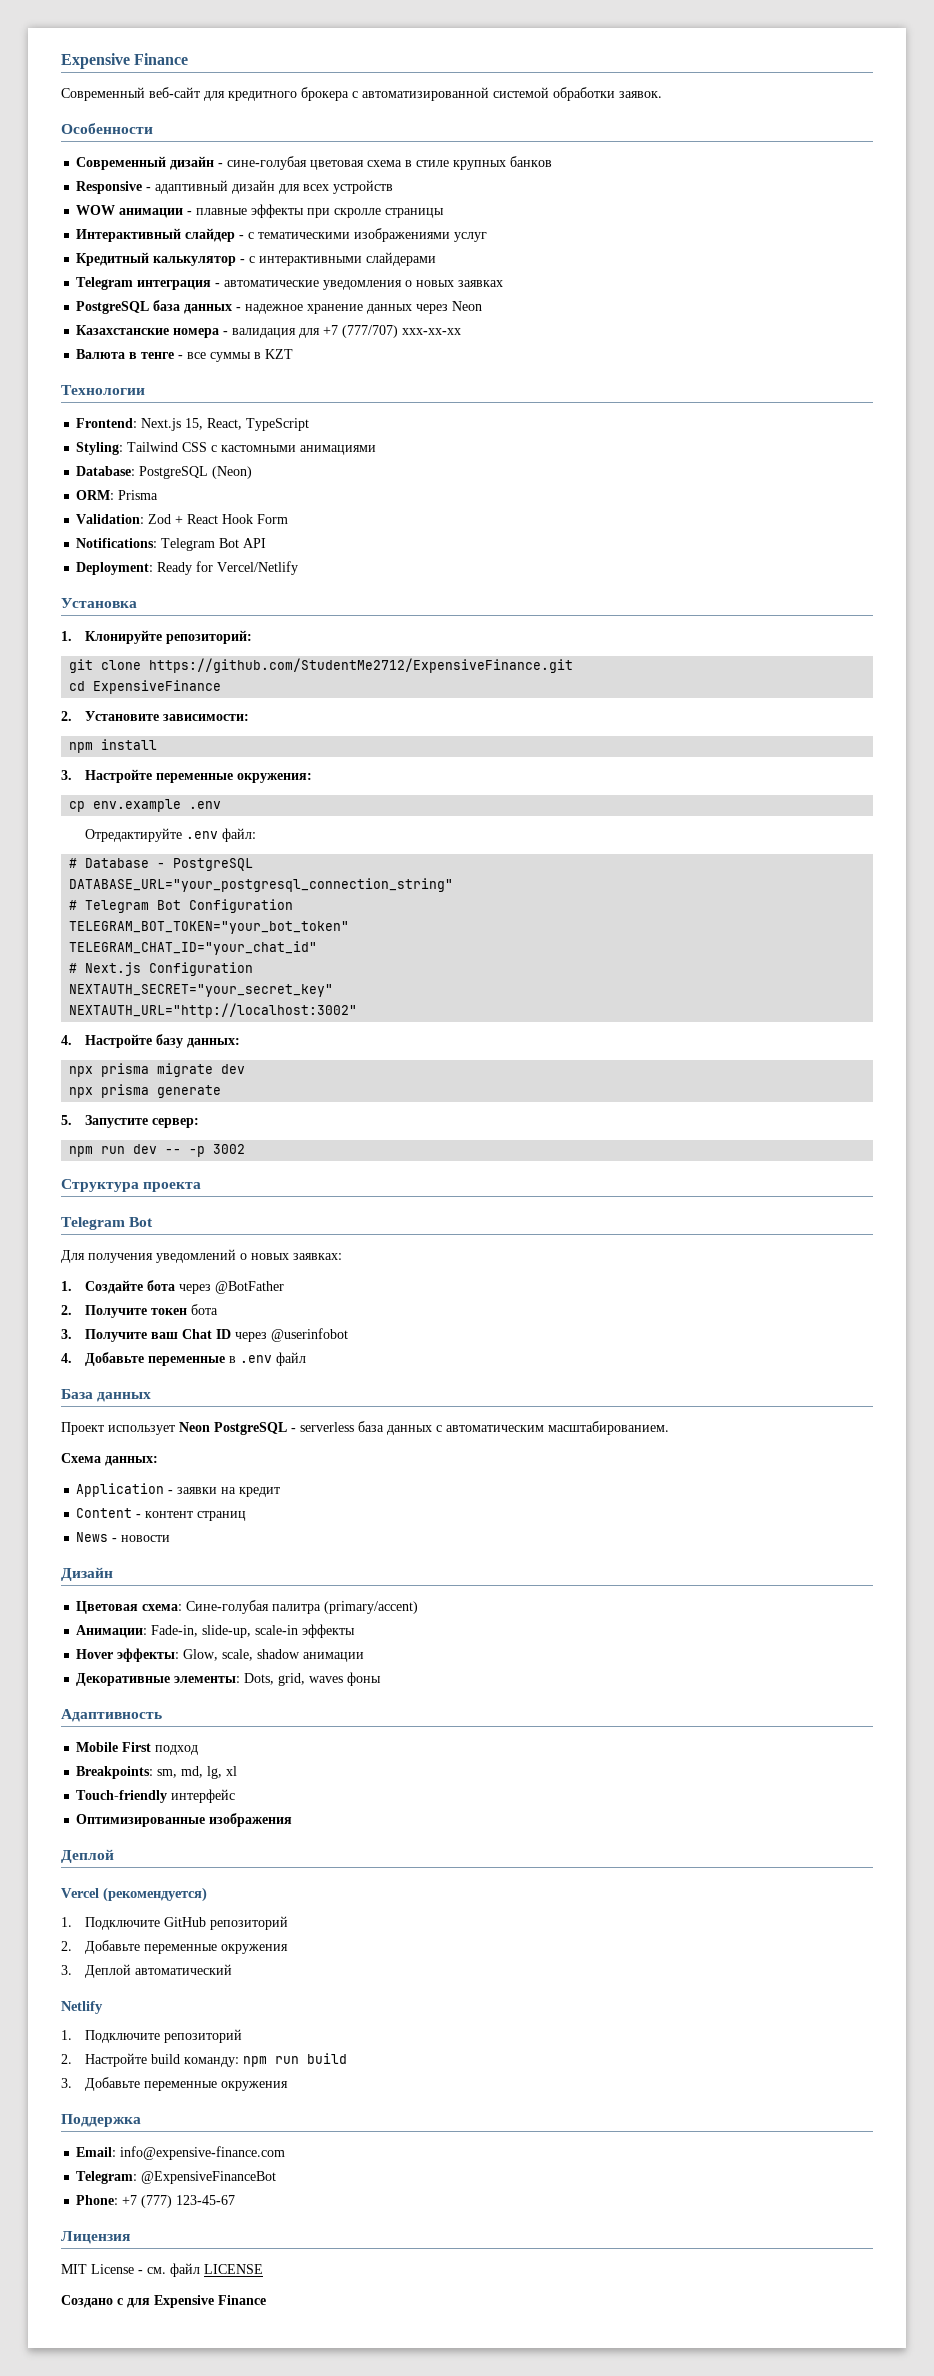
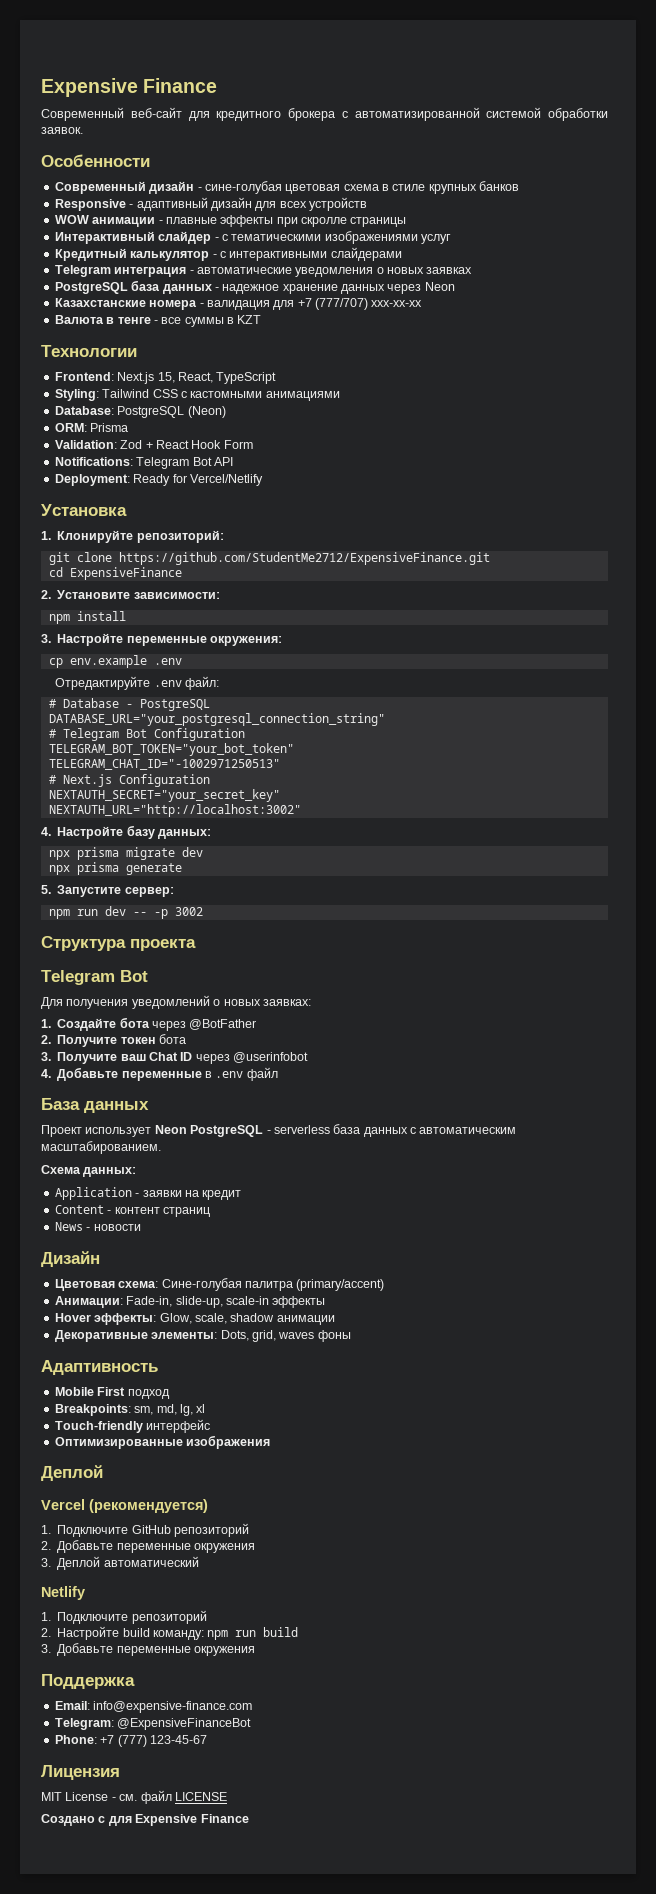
[69,941,318,955] TELEGRAM_CHAT_ID="your_chat_id" -> [48,759,280,770] TELEGRAM_CHAT_ID="-1002971250513"

